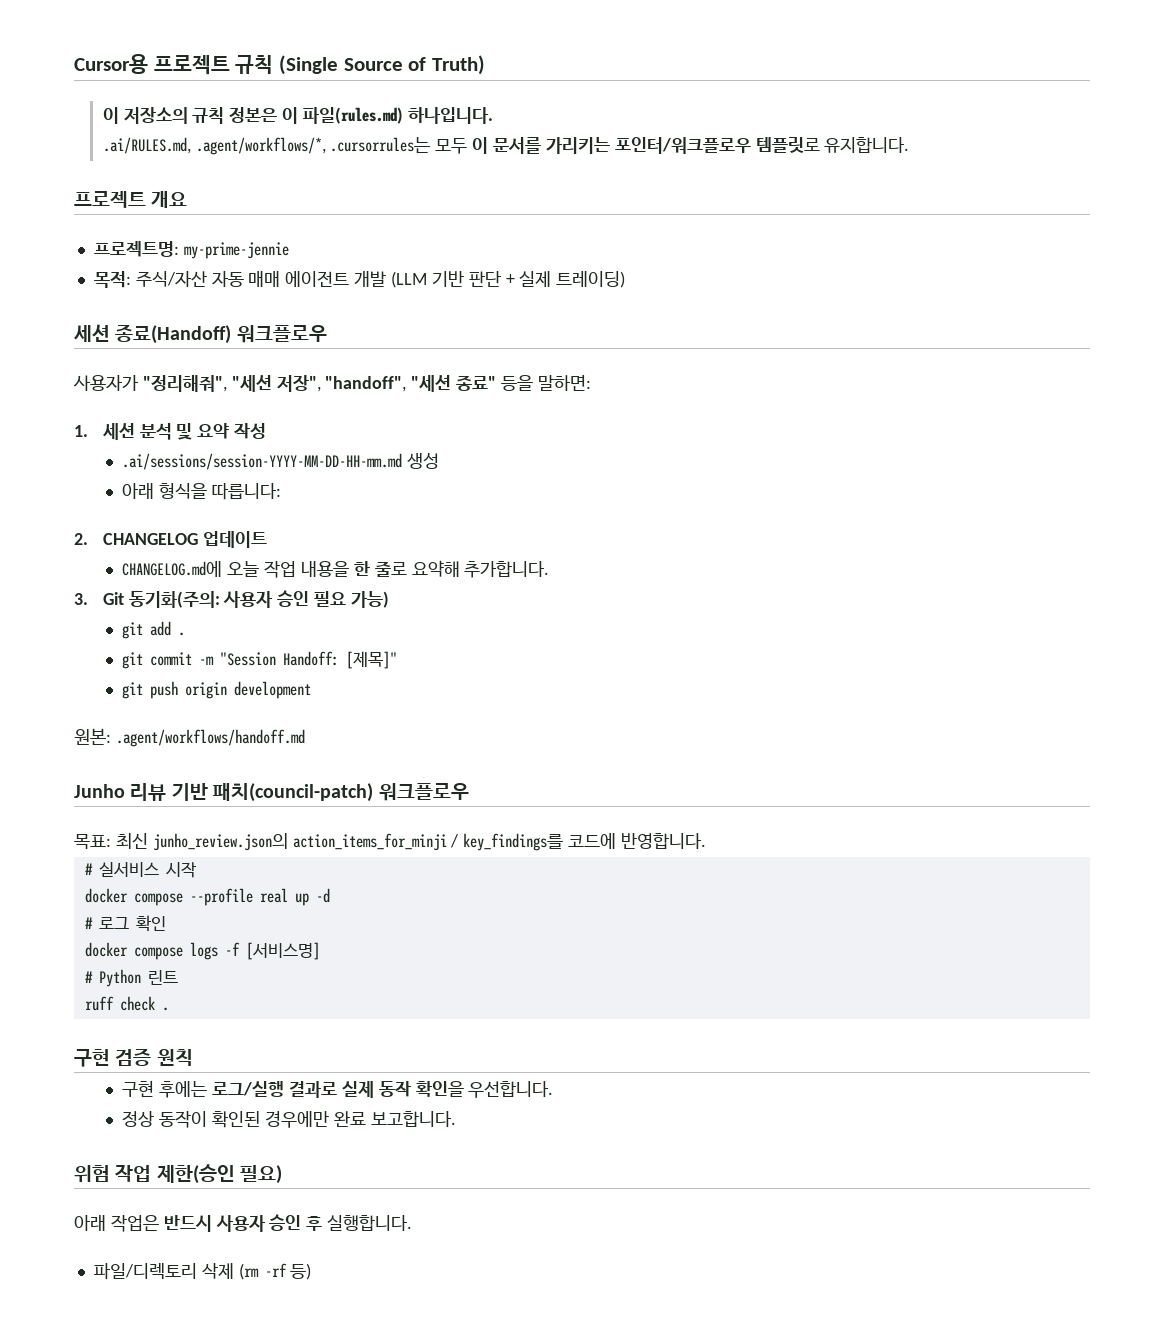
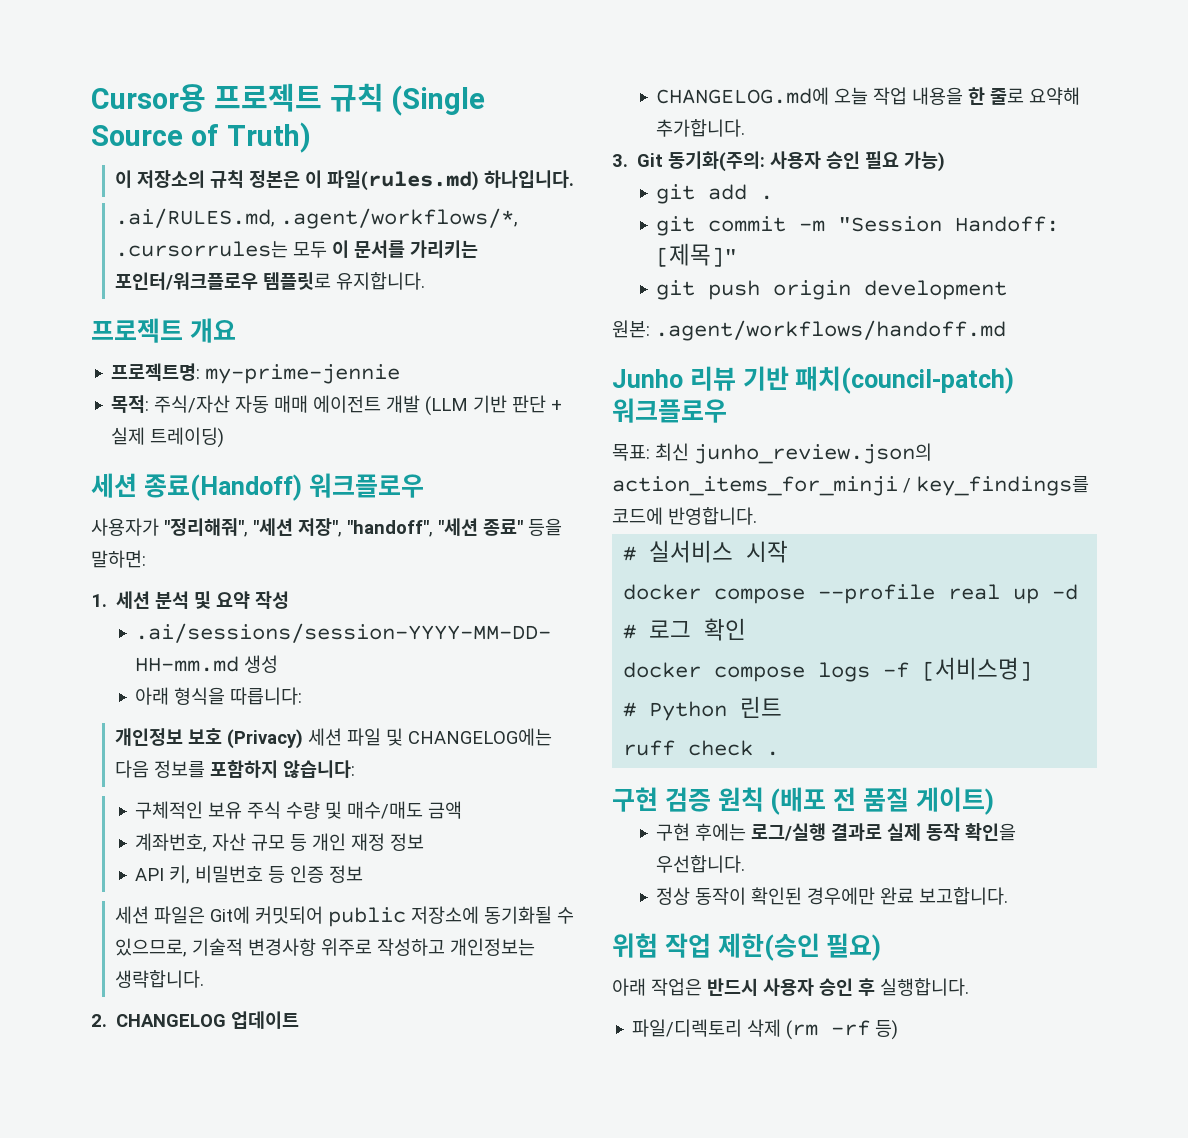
(282, 491) none -> [114,728,552,749] [114,760,355,778] [135,801,463,819] [135,833,425,852] [135,865,364,884] [114,906,574,927] [114,938,535,957] [114,970,204,988] // 개인정보 보호 (Privacy) 세션 파일 및 CHANGELOG에는 다음 정보를 포함하지 않습니다: // 구체적인 보유 주식 수량 및 매수/매도 금액 // 계좌번호, 자산 규모 등 개인 재정 정보 // API 키, 비밀번호 등 인증 정보 // 세션 파일은 Git에 커밋되어 public 저장소에 동기화될 수 있으므로, 기술적 변경사항 위주로 작성하고 개인정보는 생략합니다.
(193, 1057) none -> [770,787,994,815] (배포 전 품질 게이트)

